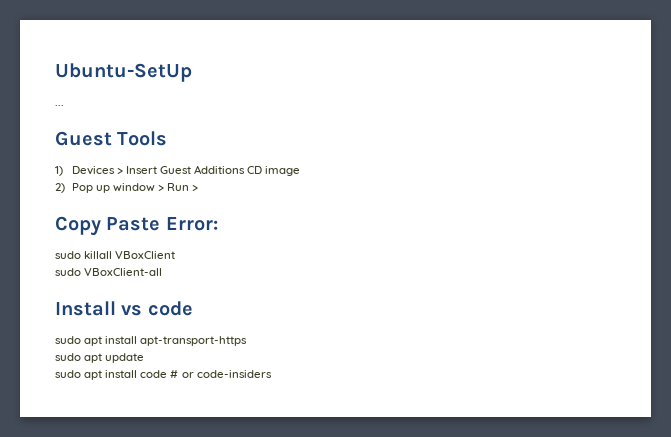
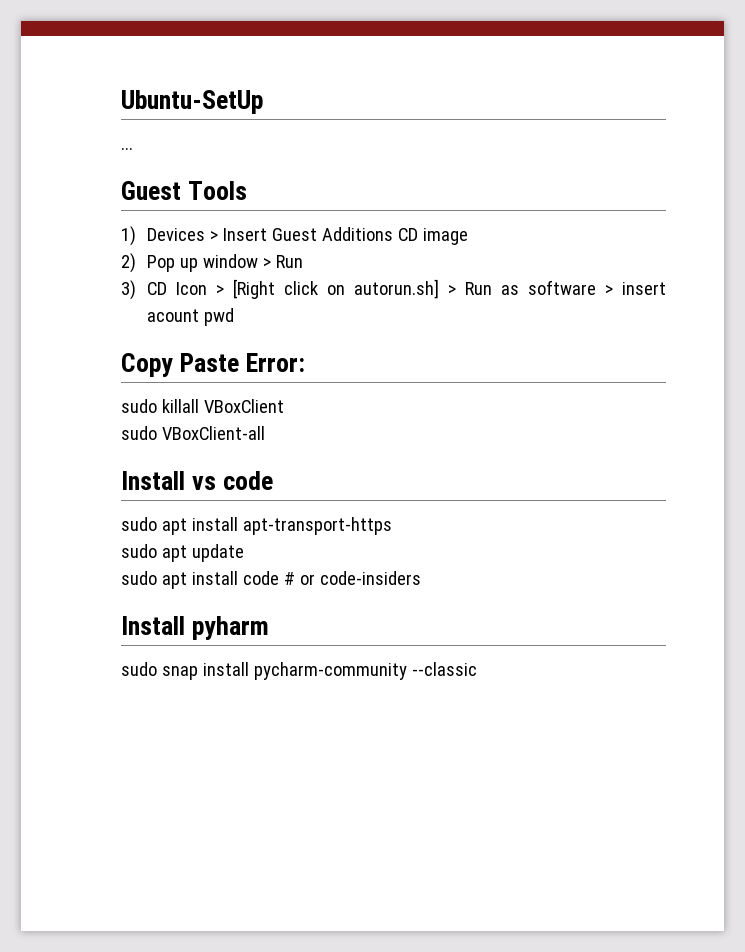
[192,185,199,191] > -> [121,279,666,300] [146,308,234,326] // 3) CD Icon > [Right click on autorun.sh] > Run as software > insert acount pwd
(272, 374) none -> [121,616,270,640] [121,662,477,680] // Install pyharm // sudo snap install pycharm-community --classic

